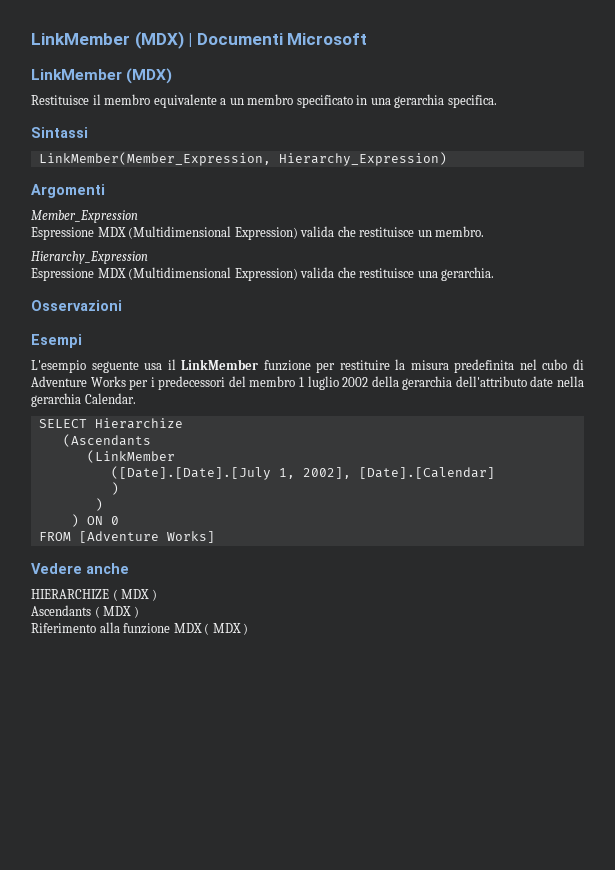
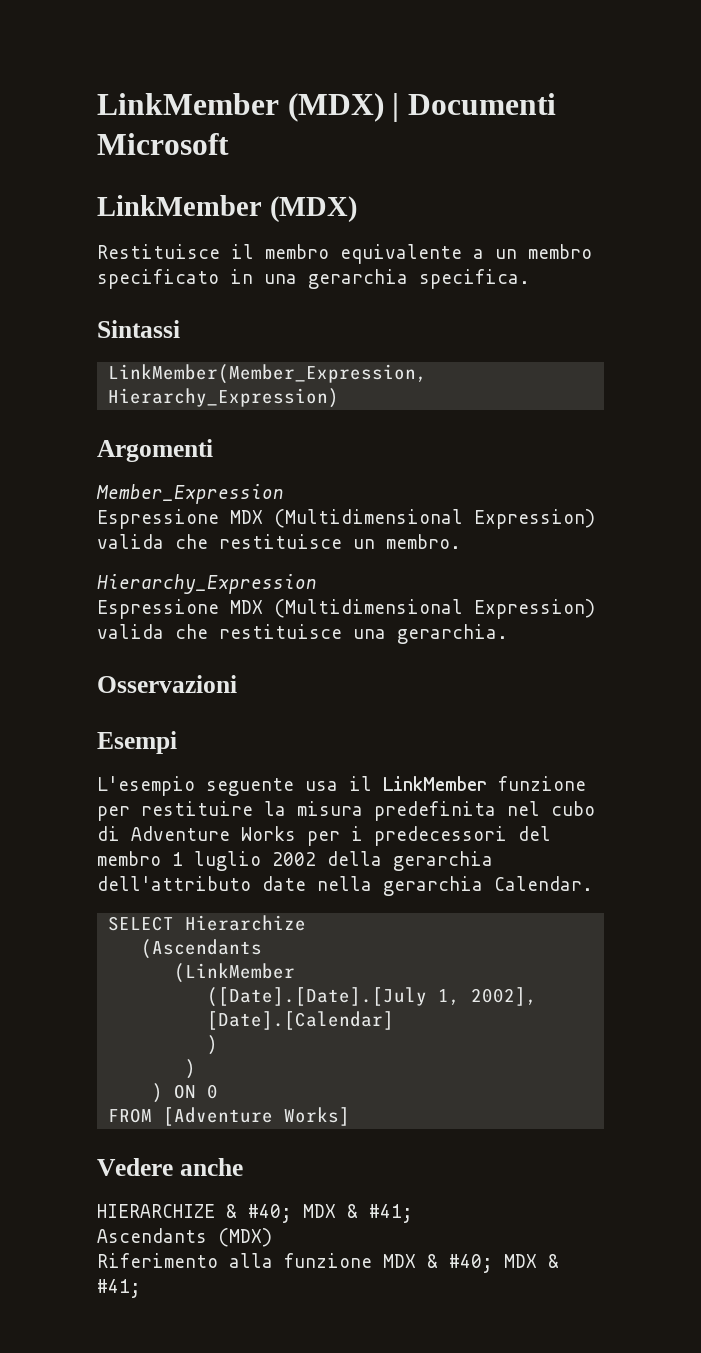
[112,589,157,601] [31,605,139,618] ( MDX ) // Ascendants ( MDX ) -> [226,1204,413,1223] [97,1228,272,1247] & #40; MDX & #41; // Ascendants (MDX)
[204,623,249,635] ( MDX ) -> [427,1254,559,1273] [97,1279,141,1298] & #40; MDX & #41;

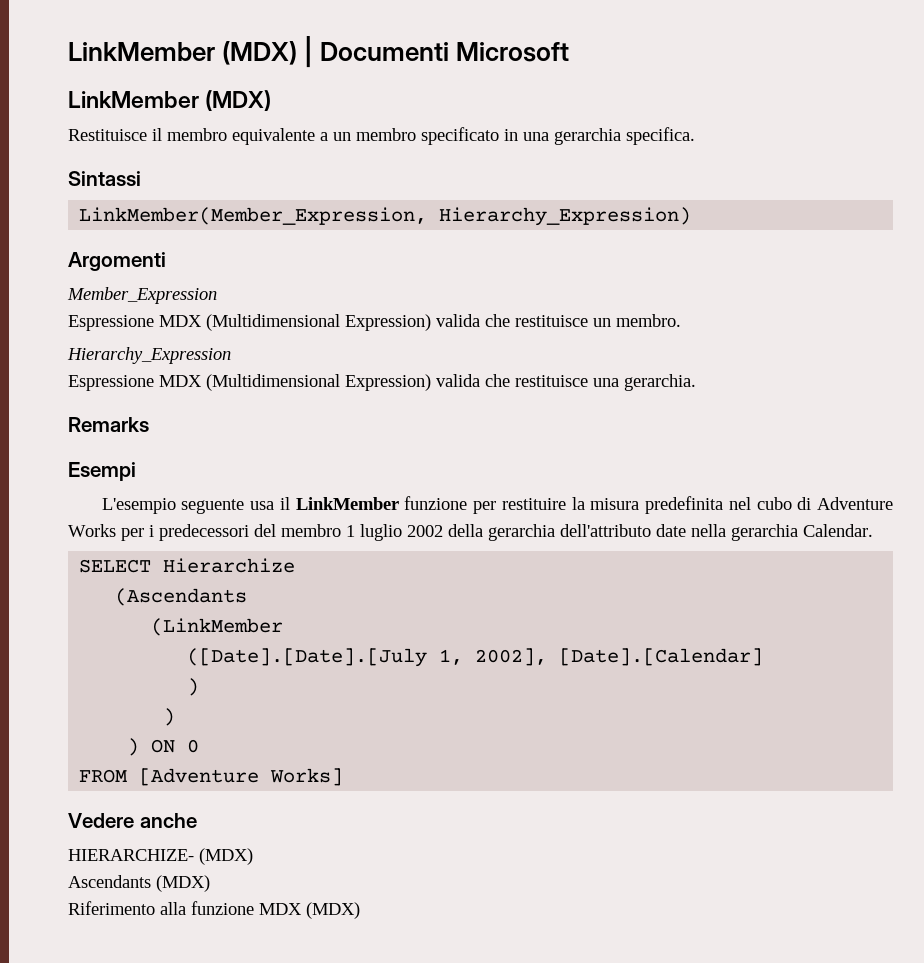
[97,675,237,693] Osservazioni -> [68,417,149,432] Remarks
[97,1204,413,1223] HIERARCHIZE & #40; MDX & #41; -> [68,848,253,865] HIERARCHIZE- (MDX)
[427,1254,559,1273] [97,1279,141,1298] & #40; MDX & #41; -> [306,902,360,919] (MDX)

